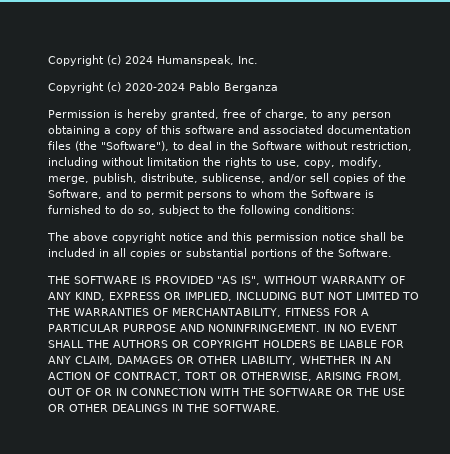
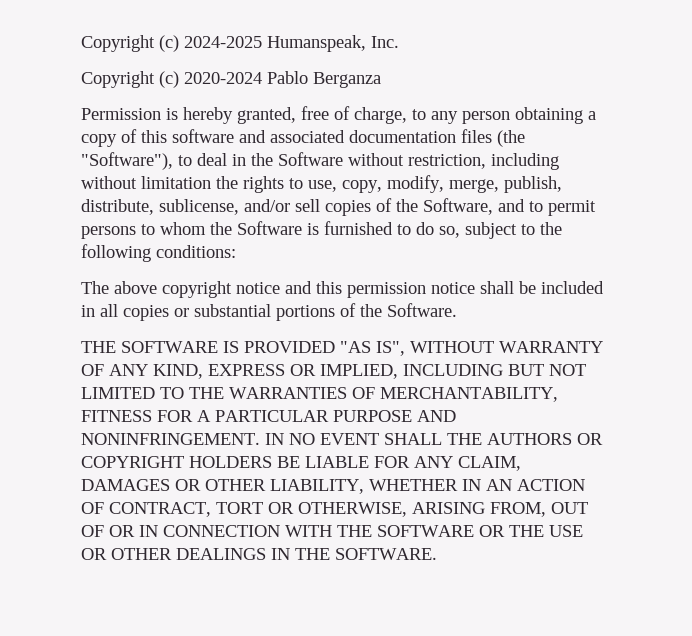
[48,55,153,66] Copyright (c) 2024 -> [81,35,262,52] Copyright (c) 2024-2025

